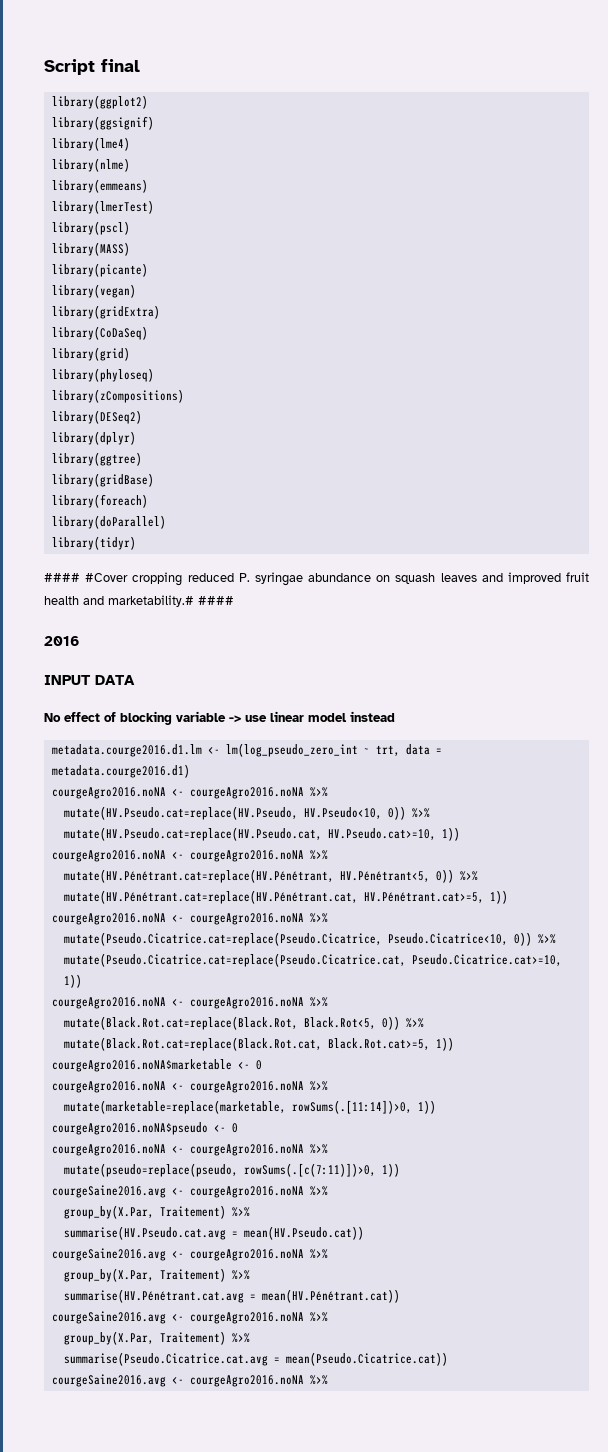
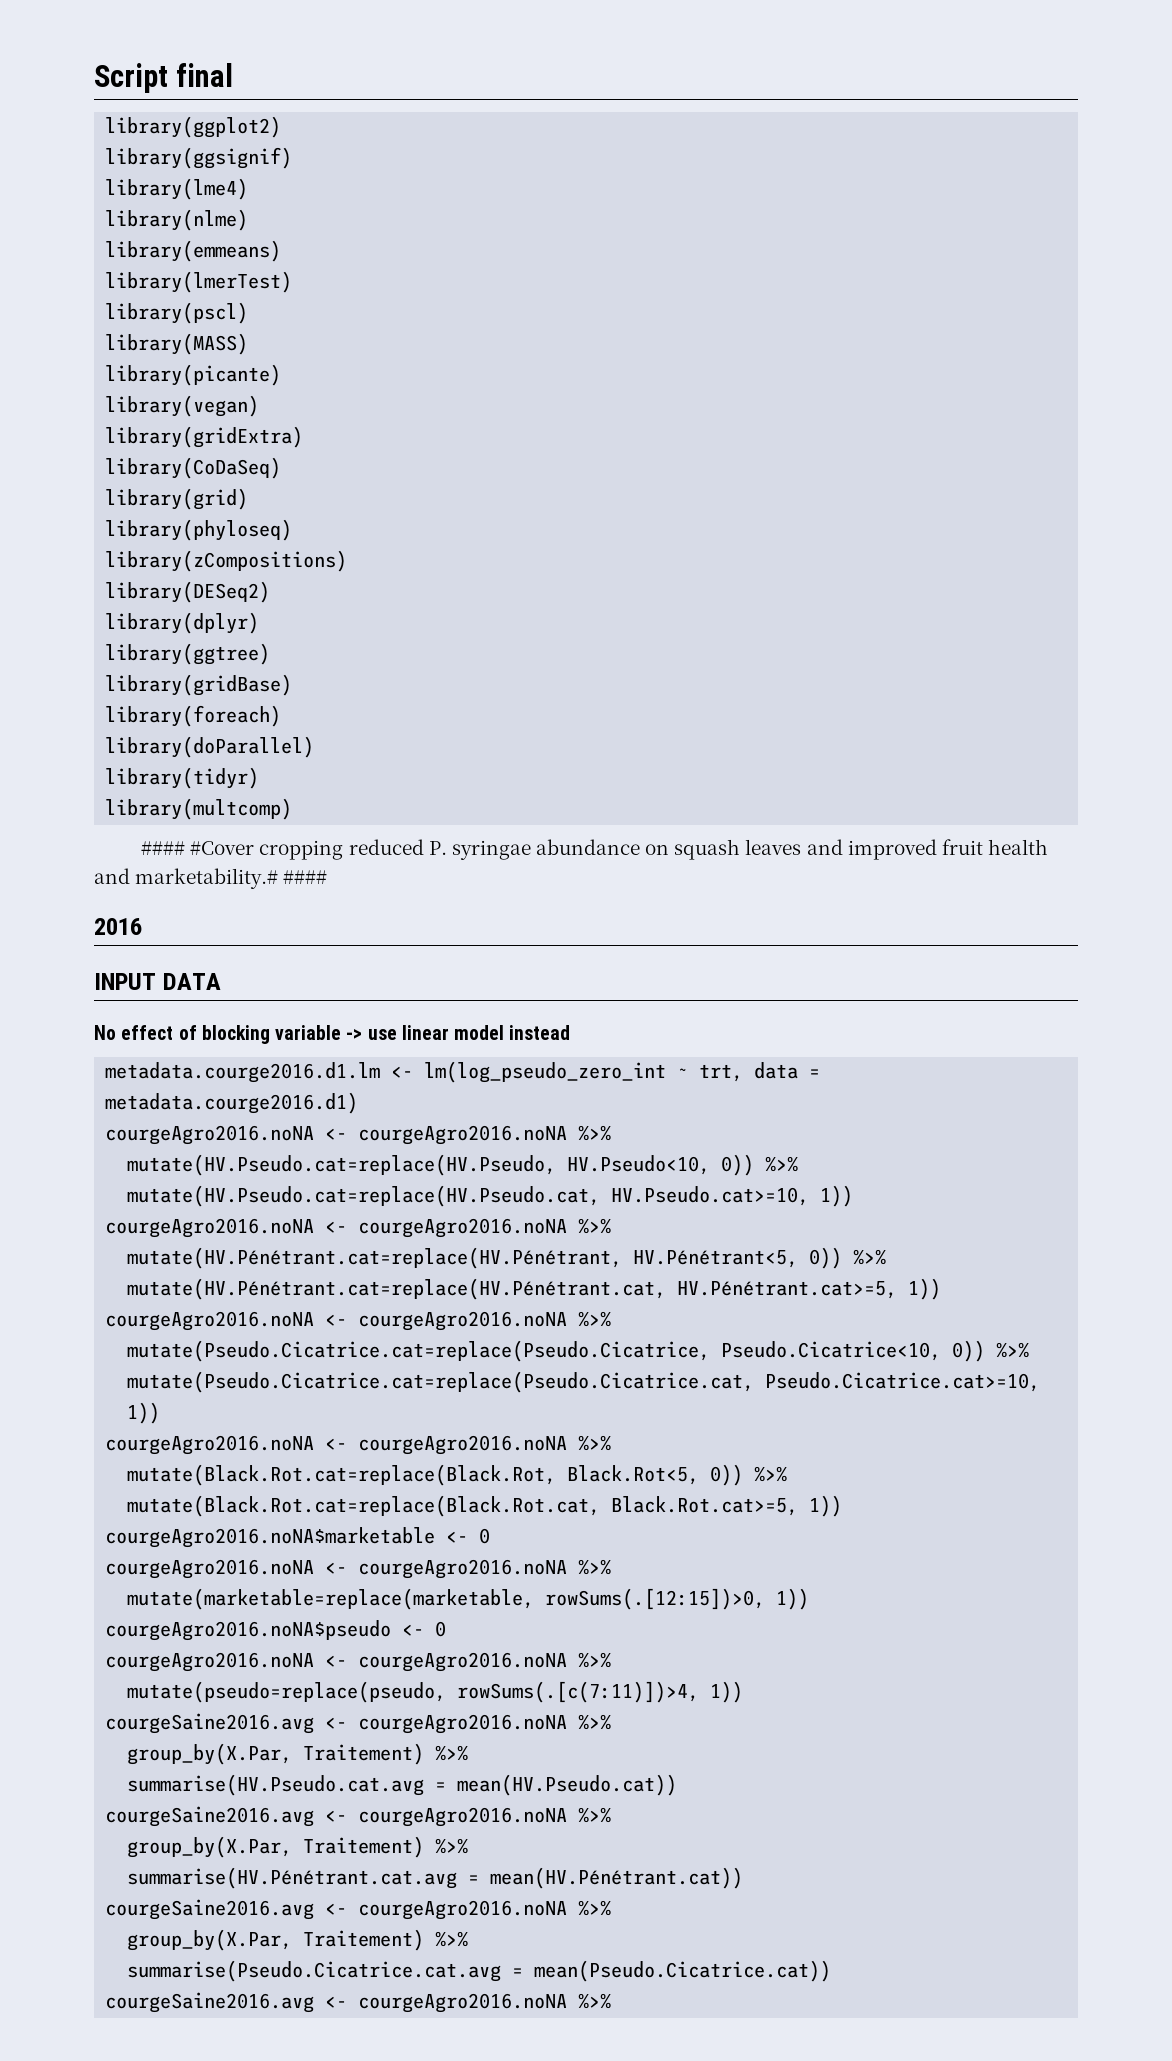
(136, 543) none -> [105,798,293,820] // library(multcomp)
[291,1100,412,1114] rowSums(.[11:14])>0, -> [545,1588,766,1610] rowSums(.[12:15])>0,
[243,1163,376,1177] rowSums(.[c(7:11)])>0, -> [457,1681,700,1703] rowSums(.[c(7:11)])>4,

